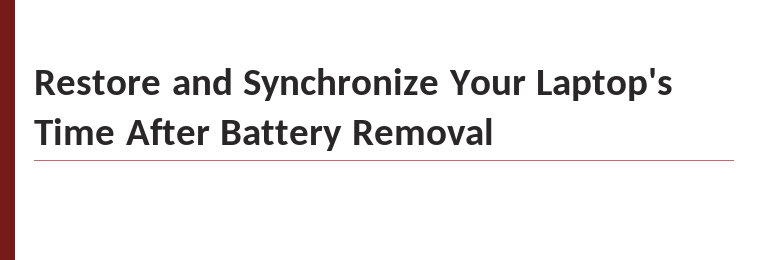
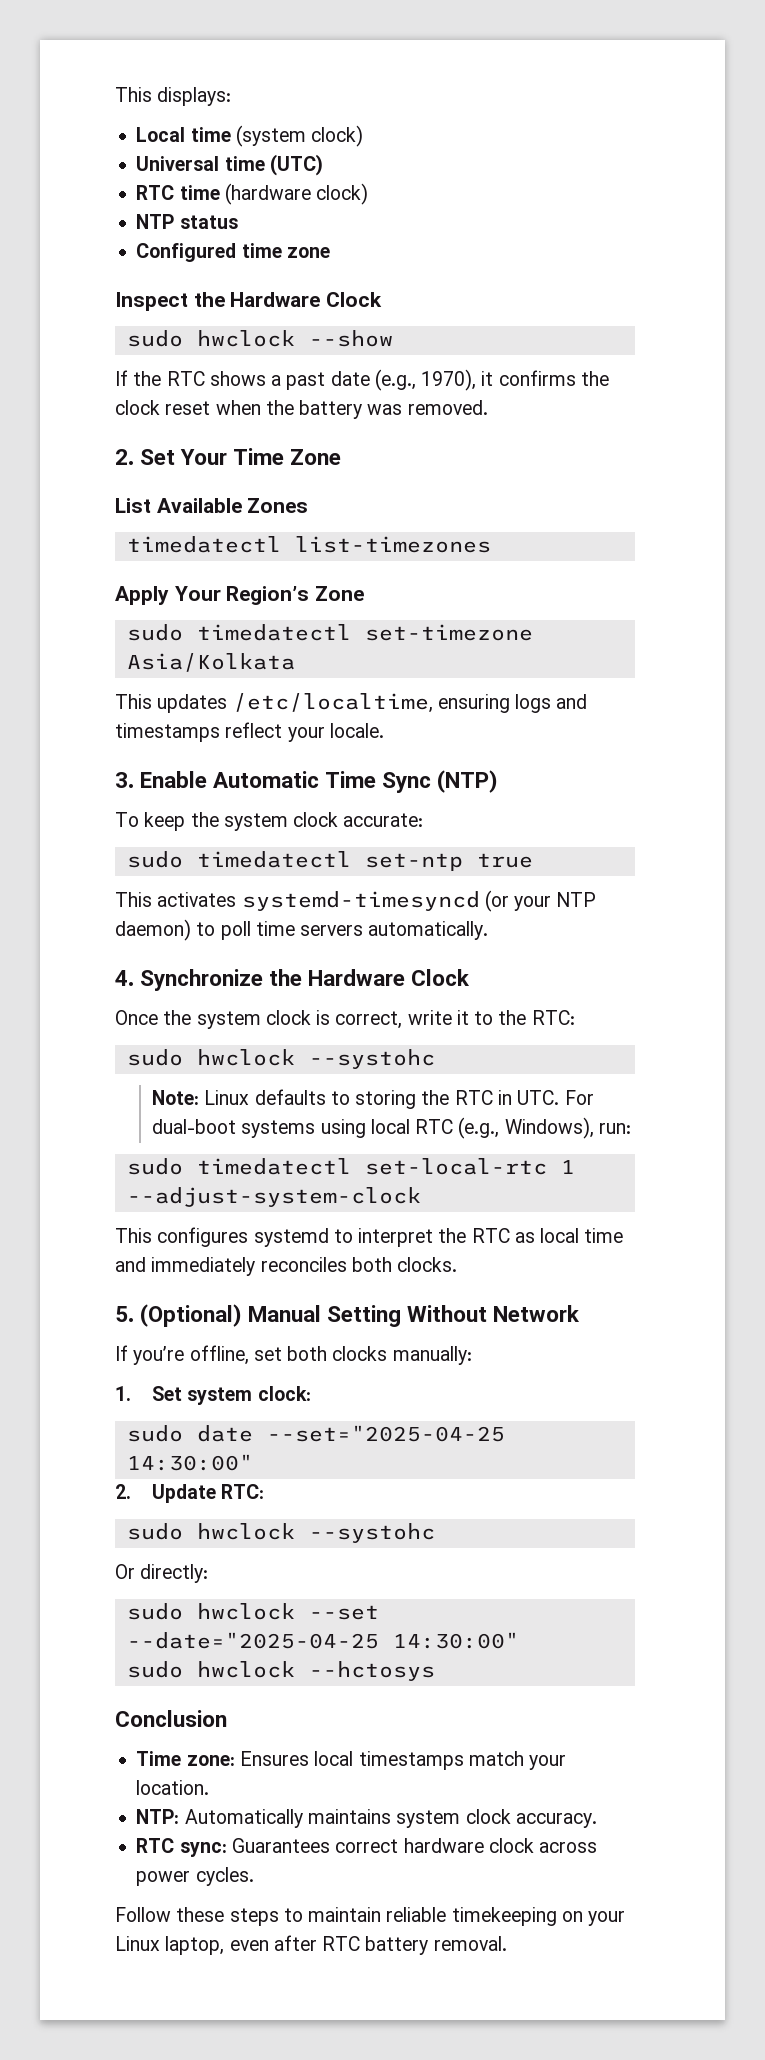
[34,68,674,101] [34,118,494,151] Restore and Synchronize Your Laptop's Time After Battery Removal -> [115,87,232,106] [136,125,364,147] [136,154,323,176] [136,183,369,205] [136,214,238,229] [136,243,330,262] [115,292,383,311] [126,330,393,347] [115,369,609,391] [115,400,488,419] [115,448,342,465] [115,498,309,513] [126,536,491,553] [115,586,365,605] [126,624,533,641] [126,653,295,672] [115,693,588,713] [115,722,384,742] [115,770,499,793] [115,812,424,831] [126,851,533,871] [115,890,597,912] [115,919,489,941] [115,969,471,991] [115,1010,575,1029] [126,1049,435,1069] [152,1089,594,1109] [152,1117,632,1139] [126,1158,575,1175] [126,1187,421,1207] [115,1227,624,1247] [115,1257,458,1276] [115,1304,581,1327] [115,1345,472,1365] [115,1386,311,1405] [126,1425,505,1442] [126,1454,253,1471] [115,1484,265,1503] [126,1523,435,1543] [115,1564,209,1583] [126,1603,379,1620] [126,1632,519,1649] [126,1661,435,1681] [115,1710,227,1727] [136,1751,567,1770] [136,1780,210,1795] [136,1809,597,1828] [136,1838,598,1857] [136,1867,254,1886] [115,1907,626,1926] [115,1935,507,1955] This displays: // Local time (system clock) // Universal time (UTC) // RTC time (hardware clock) // NTP status // Configured time zone // Inspect the Hardware Clock // sudo hwclock --show // If the RTC shows a past date (e.g., 1970), it confirms the clock reset when the battery was removed. // 2. Set Your Time Zone // List Available Zones // timedatectl list-timezones // Apply Your Region’s Zone // sudo timedatectl set-timezone Asia/Kolkata // This updates /etc/localtime, ensuring logs and timestamps reflect your locale. // 3. Enable Automatic Time Sync (NTP) // To keep the system clock accurate: // sudo timedatectl set-ntp true // This activates systemd-timesyncd (or your NTP daemon) to poll time servers automatically. // 4. Synchronize the Hardware Clock // Once the system clock is correct, write it to the RTC: // sudo hwclock --systohc // Note: Linux defaults to storing the RTC in UTC. For dual-boot systems using local RTC (e.g., Windows), run: // sudo timedatectl set-local-rtc 1 --adjust-system-clock // This configures systemd to interpret the RTC as local time and immediately reconciles both clocks. // 5. (Optional) Manual Setting Without Network // If you’re offline, set both clocks manually: // 1. Set system clock: // sudo date --set="2025-04-25 14:30:00" // 2. Update RTC: // sudo hwclock --systohc // Or directly: // sudo hwclock --set --date="2025-04-25 14:30:00" // sudo hwclock --hctosys // Conclusion // Time zone: Ensures local timestamps match your location. // NTP: Automatically maintains system clock accuracy. // RTC sync: Guarantees correct hardware clock across power cycles. // Follow these steps to maintain reliable timekeeping on your Linux laptop, even after RTC battery removal.

